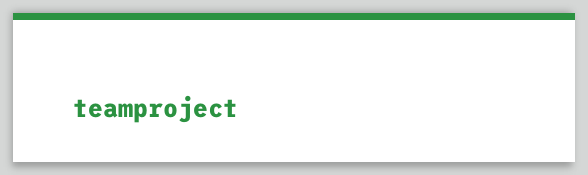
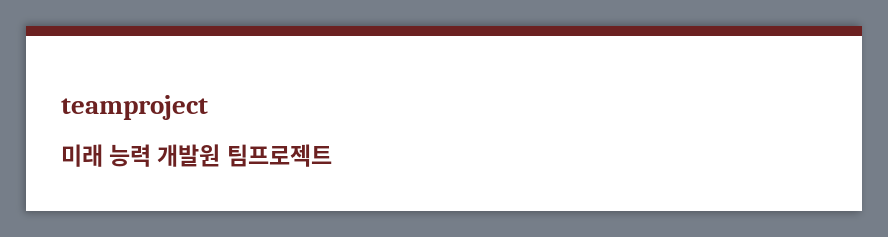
(238, 109) none -> [61,144,332,167] // 미래 능력 개발원 팀프로젝트

